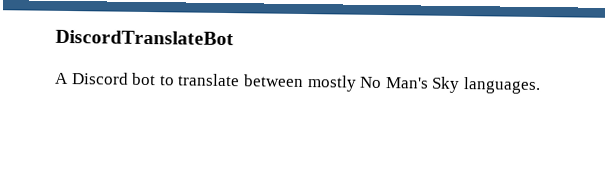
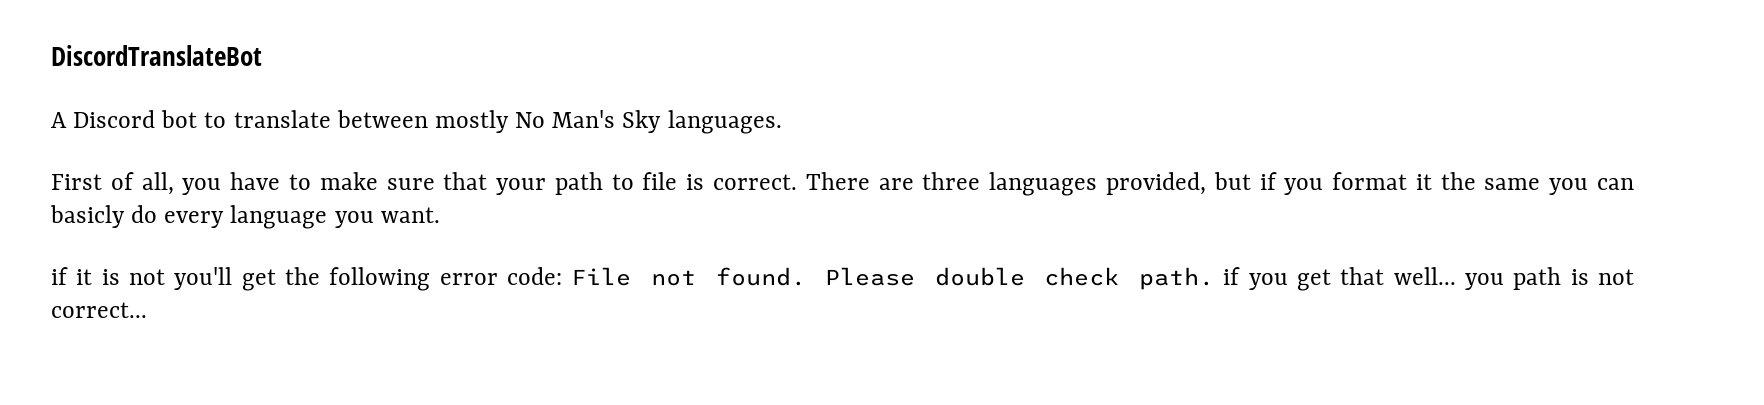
(541, 86) none -> [51,172,1634,196] [50,205,440,229] [51,267,1634,291] [51,302,147,318] // First of all, you have to make sure that your path to file is correct. There are three languages provided, but if you format it the same you can basicly do every language you want. // if it is not you'll get the following error code: File not found. Please double check path. if you get that well... you path is not correct...

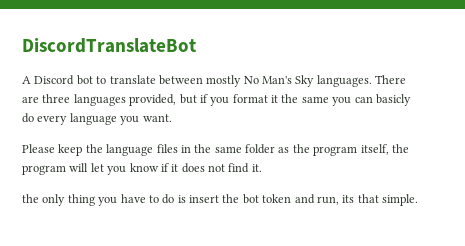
[51,172,798,195] // First of all, you have to make sure that your path to file is correct. -> (372, 81) none
[51,267,1634,291] [51,302,147,318] if it is not you'll get the following error code: File not found. Please double check path. if you get that well... you path is not correct... -> [22,144,409,156] [22,163,262,175] [22,194,418,206] Please keep the language files in the same folder as the program itself, the program will let you know if it does not find it. // the only thing you have to do is insert the bot token and run, its that simple.

